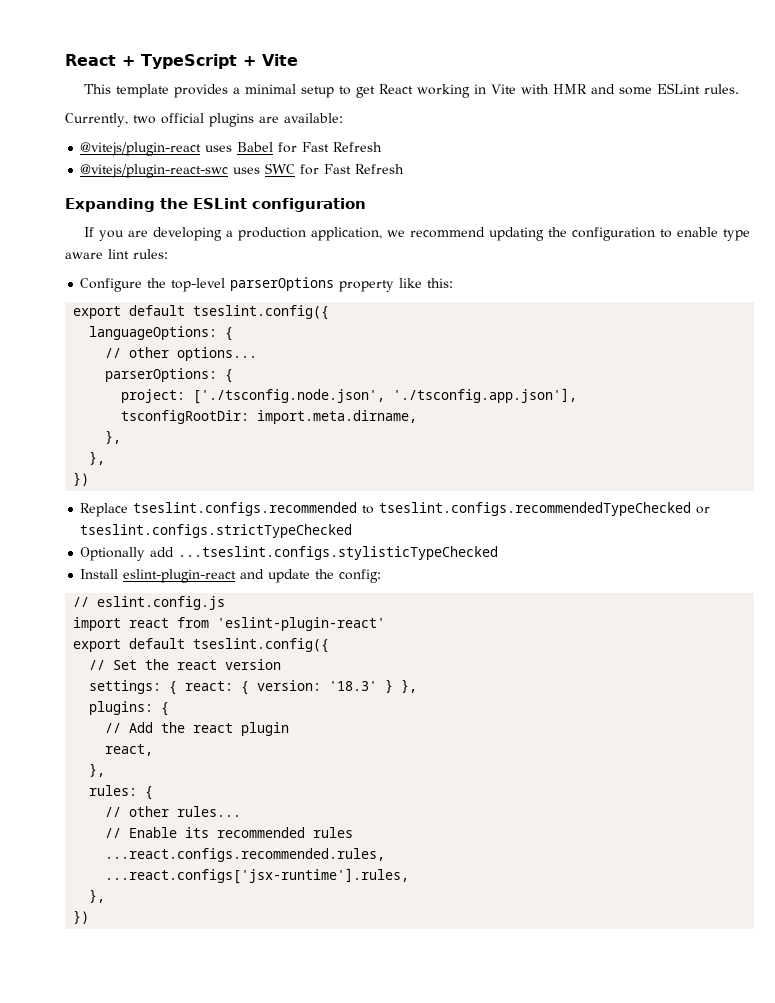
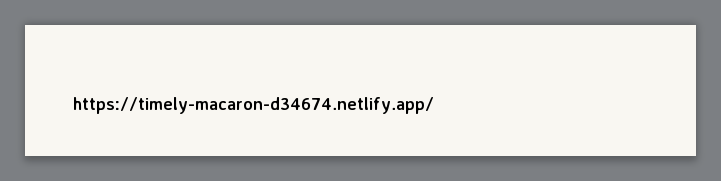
[65,54,298,69] [83,83,739,98] [65,113,343,127] [80,142,383,156] [80,163,405,178] [65,198,366,212] [83,227,750,241] [65,249,168,259] [80,277,454,292] [73,305,330,320] [89,326,234,341] [105,347,258,361] [105,368,234,383] [121,388,578,404] [121,410,418,424] [105,430,122,444] [89,451,106,465] [73,472,90,486] [80,502,711,517] [80,524,353,538] [80,546,499,561] [80,569,382,583] [73,596,226,610] [73,617,386,631] [73,638,330,653] [89,659,282,670] [89,679,418,695] [89,701,170,716] [105,722,290,736] [105,744,154,756] [89,763,106,777] [89,785,154,800] [105,806,242,817] [105,827,354,838] [105,848,386,862] [105,868,410,884] [89,889,106,903] [73,910,90,924] React + TypeScript + Vite // This template provides a minimal setup to get React working in Vite with HMR and some ESLint rules. // Currently, two official plugins are available: // @vitejs/plugin-react uses Babel for Fast Refresh // @vitejs/plugin-react-swc uses SWC for Fast Refresh // Expanding the ESLint configuration // If you are developing a production application, we recommend updating the configuration to enable type aware lint rules: // Configure the top-level parserOptions property like this: // export default tseslint.config({ // languageOptions: { // // other options... // parserOptions: { // project: ['./tsconfig.node.json', './tsconfig.app.json'], // tsconfigRootDir: import.meta.dirname, // }, // }, // }) // Replace tseslint.configs.recommended to tseslint.configs.recommendedTypeChecked or tseslint.configs.strictTypeChecked // Optionally add ...tseslint.configs.stylisticTypeChecked // Install eslint-plugin-react and update the config: // // eslint.config.js // import react from 'eslint-plugin-react' // export default tseslint.config({ // // Set the react version // settings: { react: { version: '18.3' } }, // plugins: { // // Add the react plugin // react, // }, // rules: { // // other rules... // // Enable its recommended rules // ...react.configs.recommended.rules, // ...react.configs['jsx-runtime'].rules, // }, // }) -> [73,97,434,114] https://timely-macaron-d34674.netlify.app/

